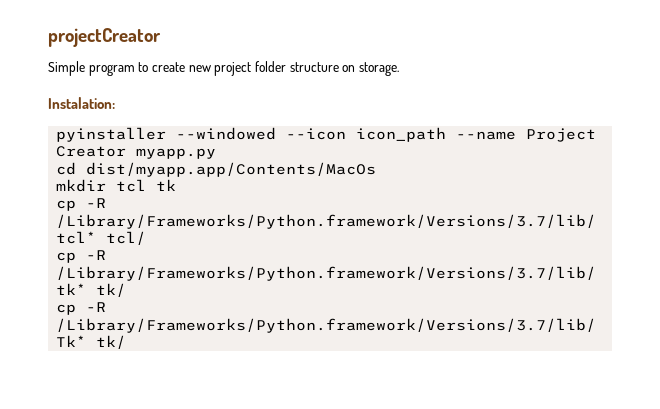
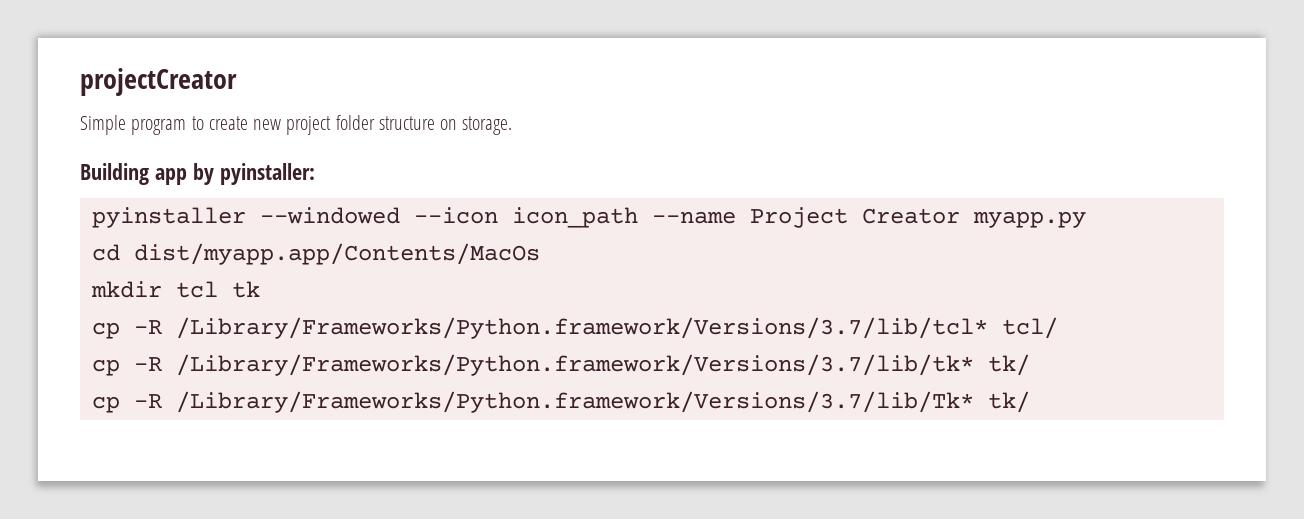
[48,97,115,109] Instalation: -> [80,163,315,185] Building app by pyinstaller:

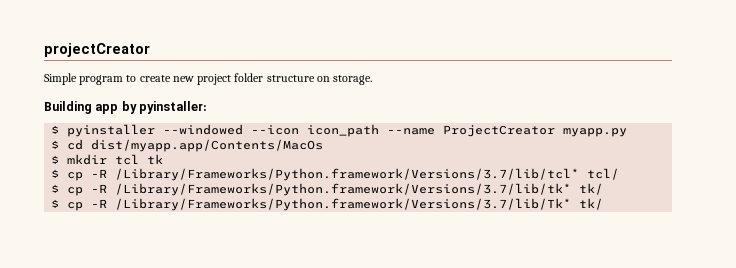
(315, 174) none -> [51,125,60,134] $
[749,207,960,228] Project Creator -> [443,125,556,137] ProjectCreator
(1086, 219) none -> [51,140,60,149] $
(540, 254) none -> [51,155,60,164] $
(260, 289) none -> [51,169,60,178] $
(1058, 328) none -> [51,184,60,193] $
(1030, 365) none -> [51,199,60,208] $

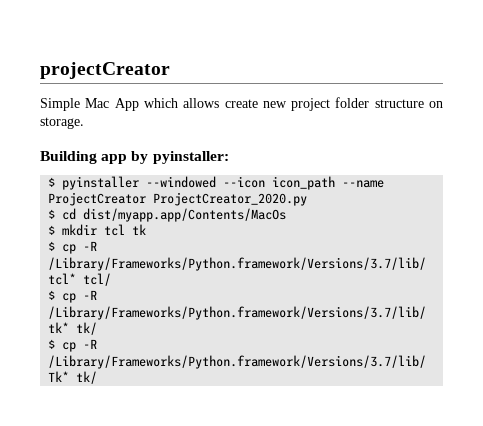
[79,75,137,85] program to -> [85,98,220,111] Mac App which allows
[563,128,628,137] myapp.py -> [153,192,308,206] ProjectCreator_2020.py

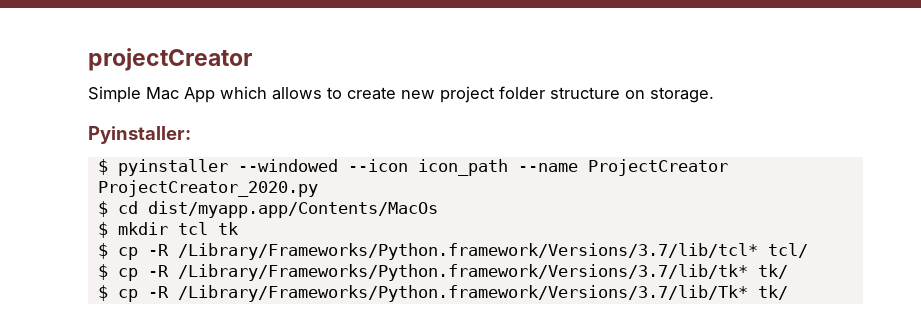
(220, 103) none -> [327,87,342,99] to
[40,151,229,164] Building app by pyinstaller: -> [88,126,191,144] Pyinstaller:

